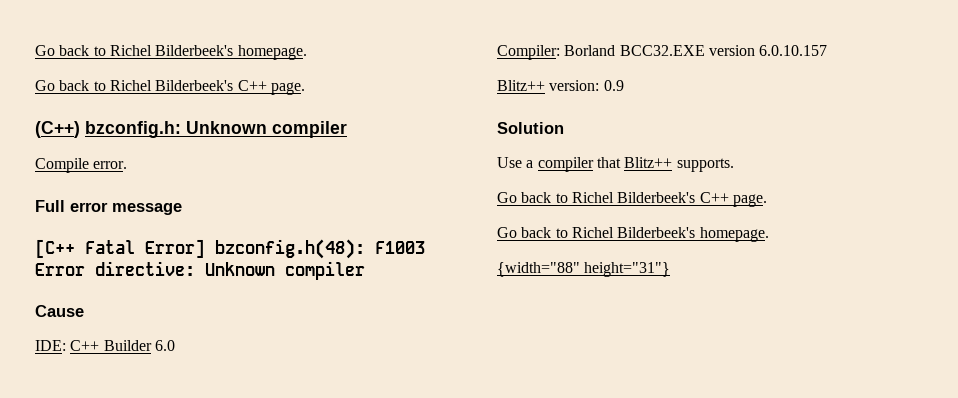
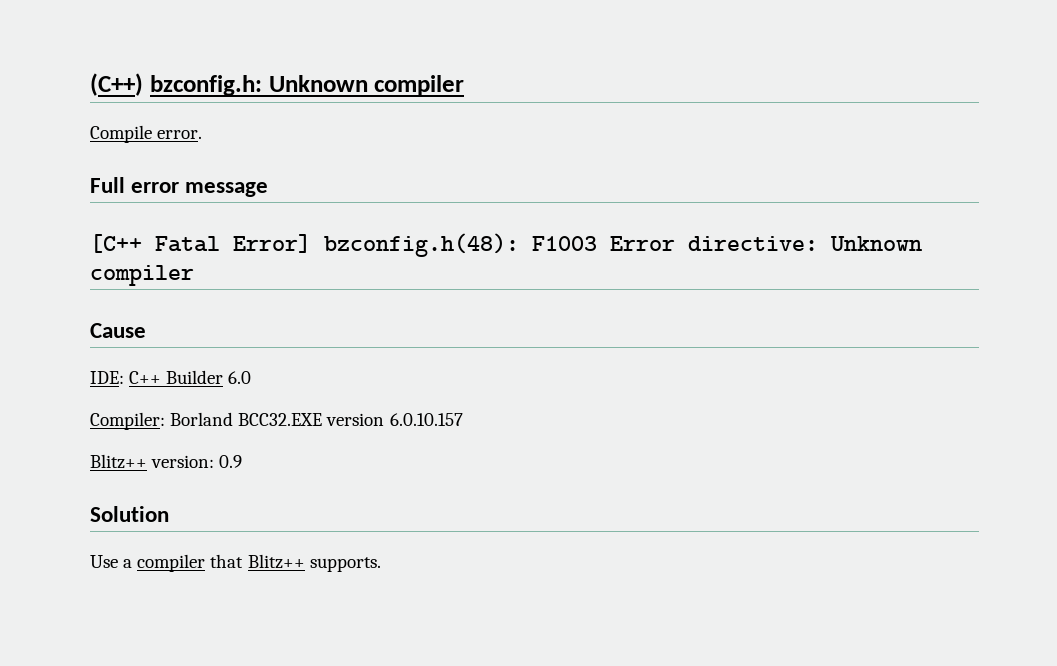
[35,45,307,60] [35,80,305,95] Go back to Richel Bilderbeek's homepage. // Go back to Richel Bilderbeek's C++ page. // -> (90, 84) none
[497,192,767,207] [497,227,769,242] [497,262,671,277] // Go back to Richel Bilderbeek's C++ page. // Go back to Richel Bilderbeek's homepage. // {width="88" height="31"} -> (381, 564) none

